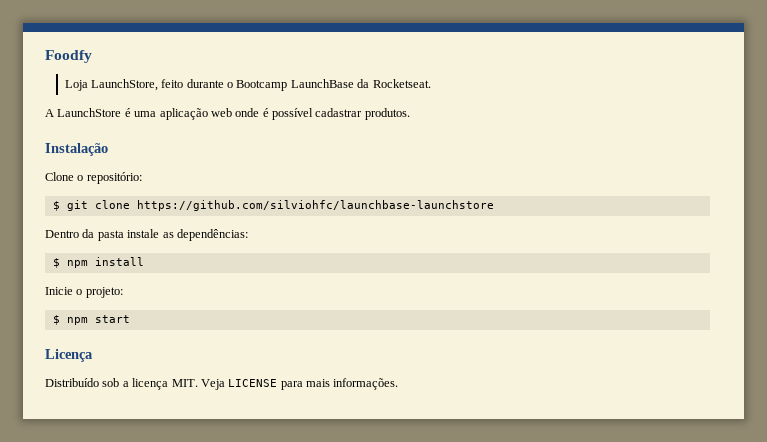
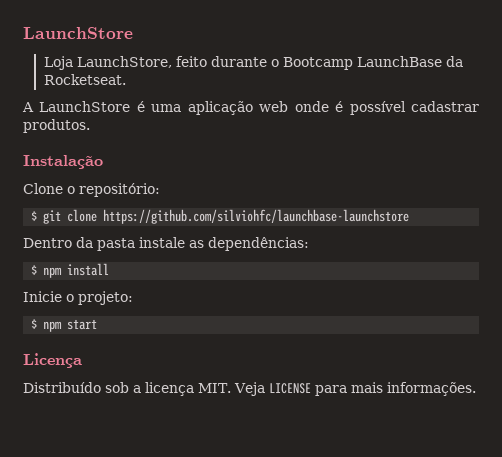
[45,50,92,63] Foodfy -> [23,27,133,39] LaunchStore

